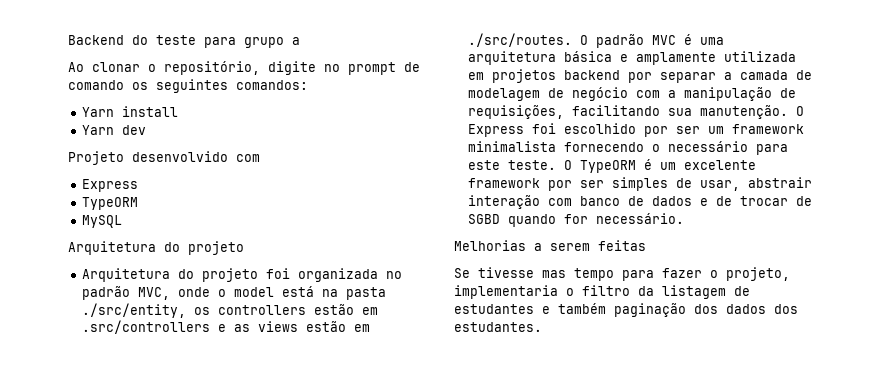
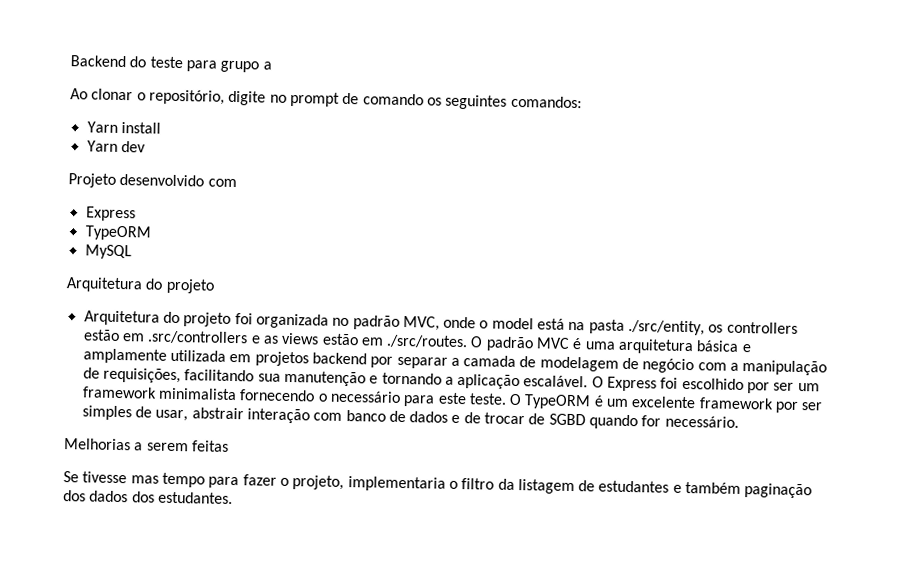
[700,105,789,119] manutenção. -> [283,370,589,390] manutenção e tornando a aplicação escalável.

